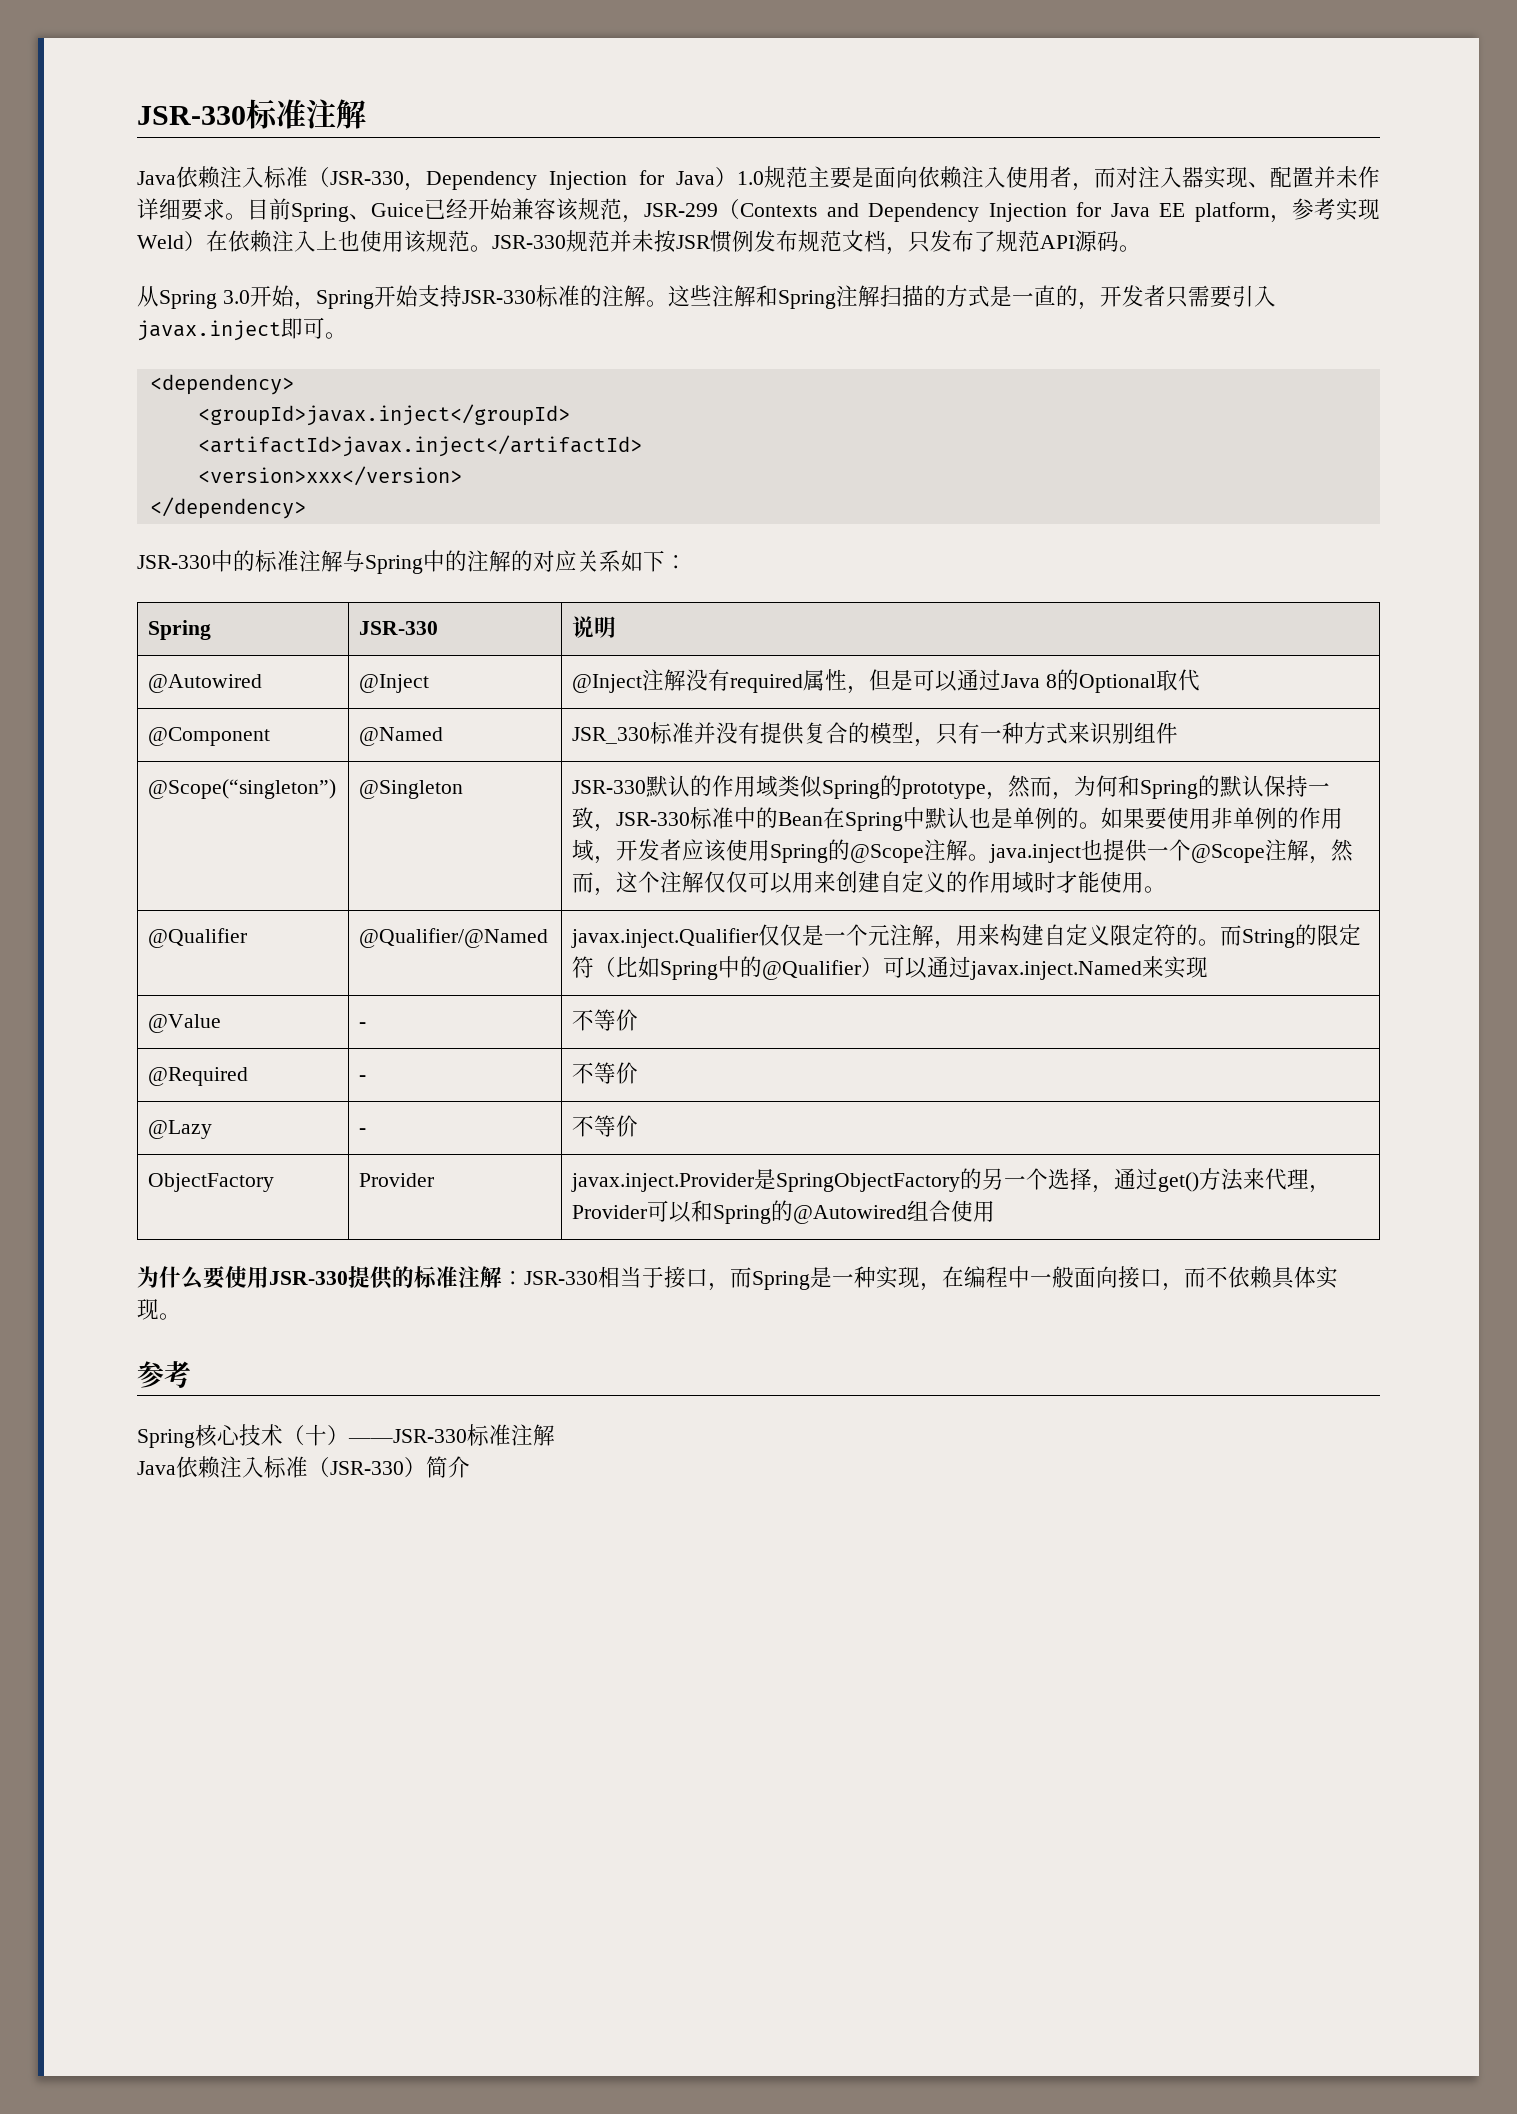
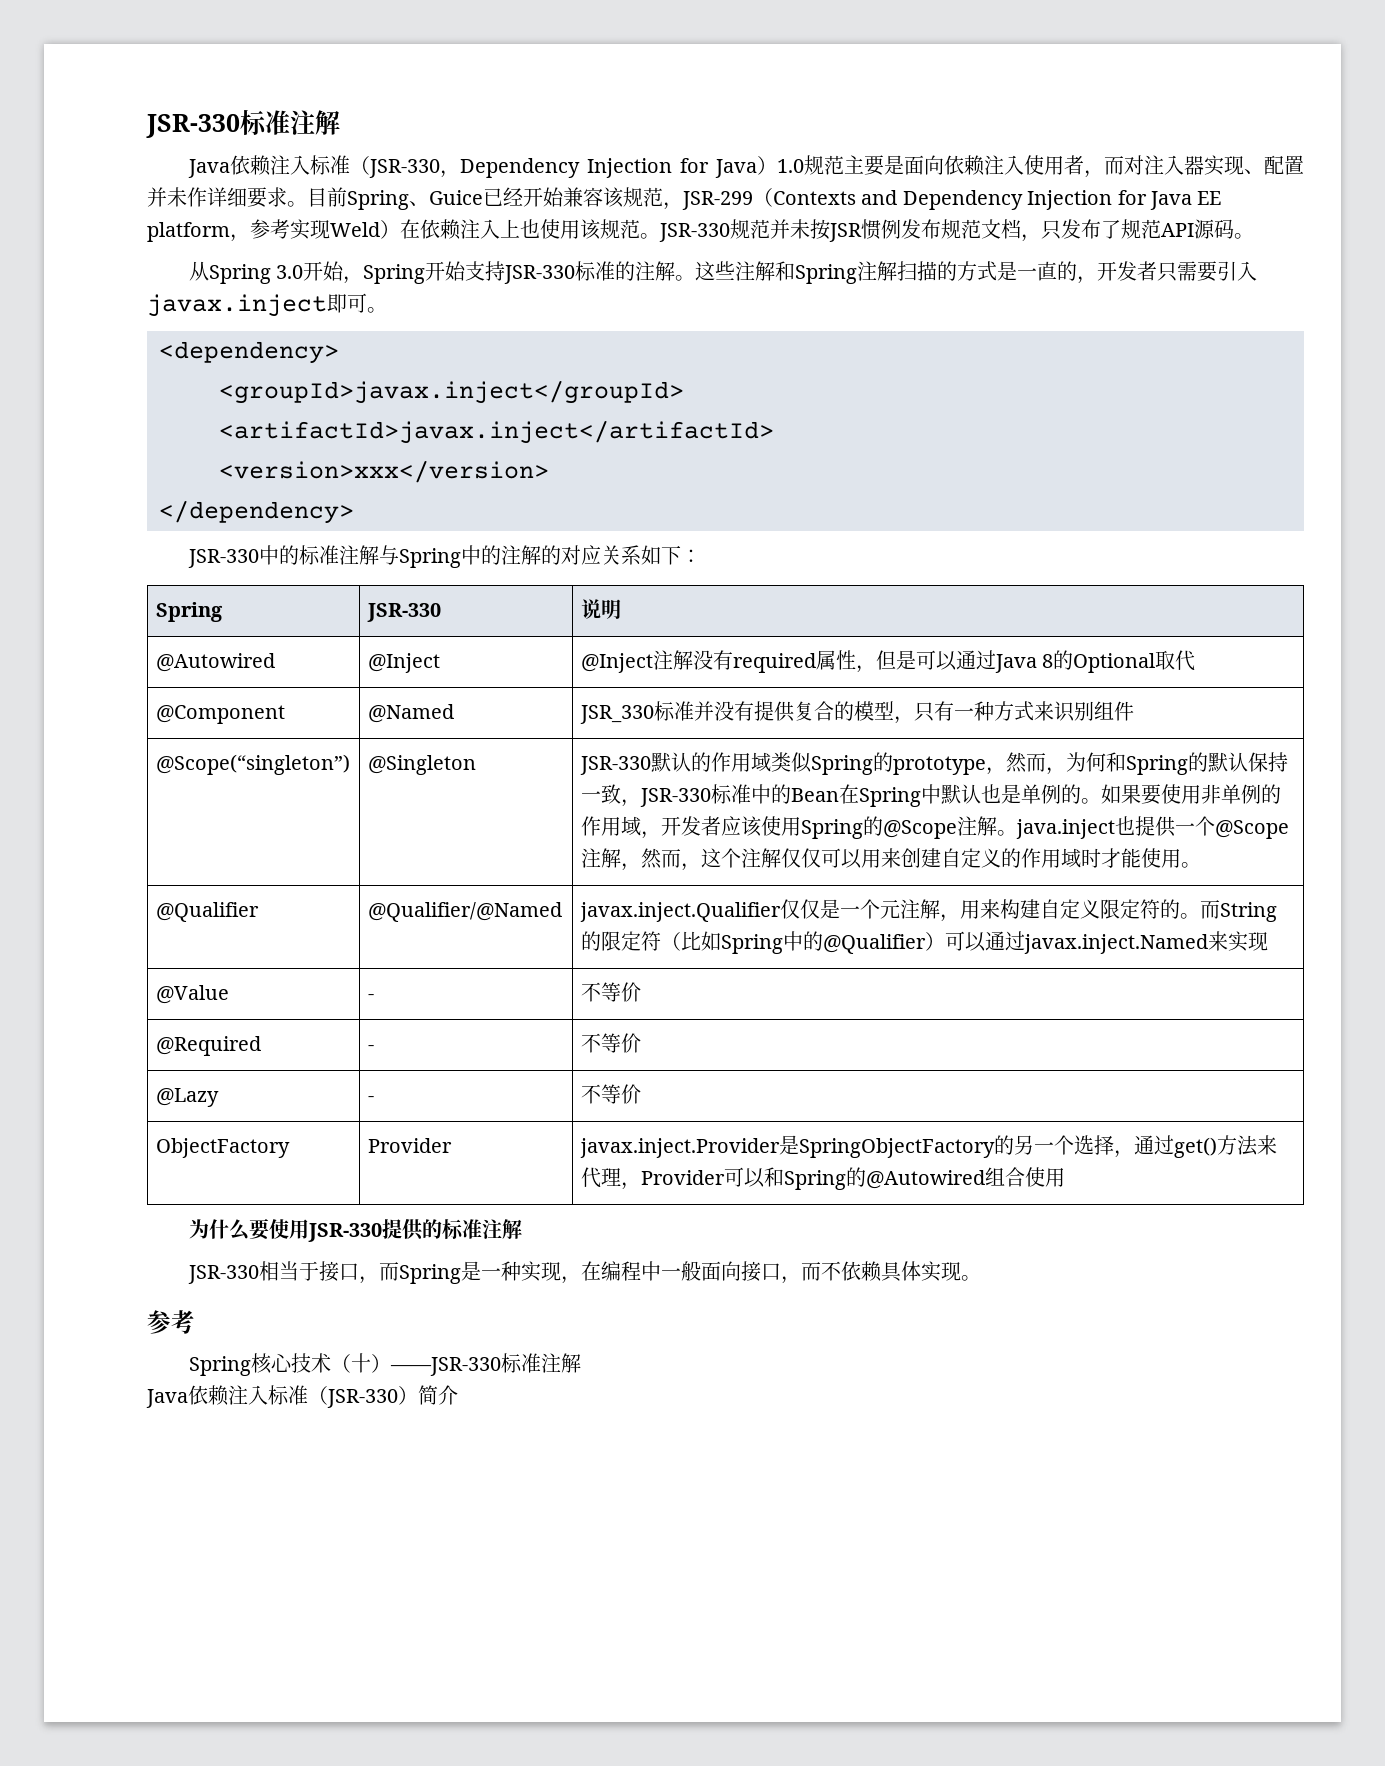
[502,1271,524,1285] ： -> (522, 1229) //

